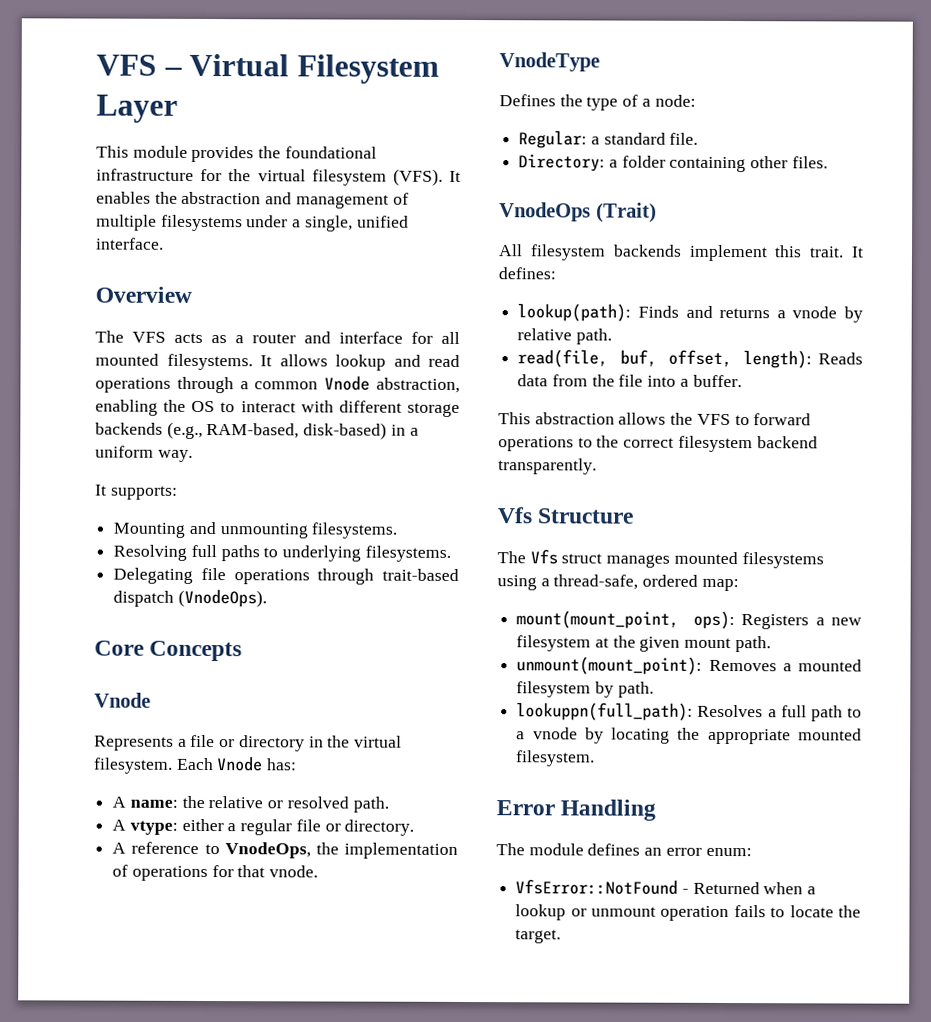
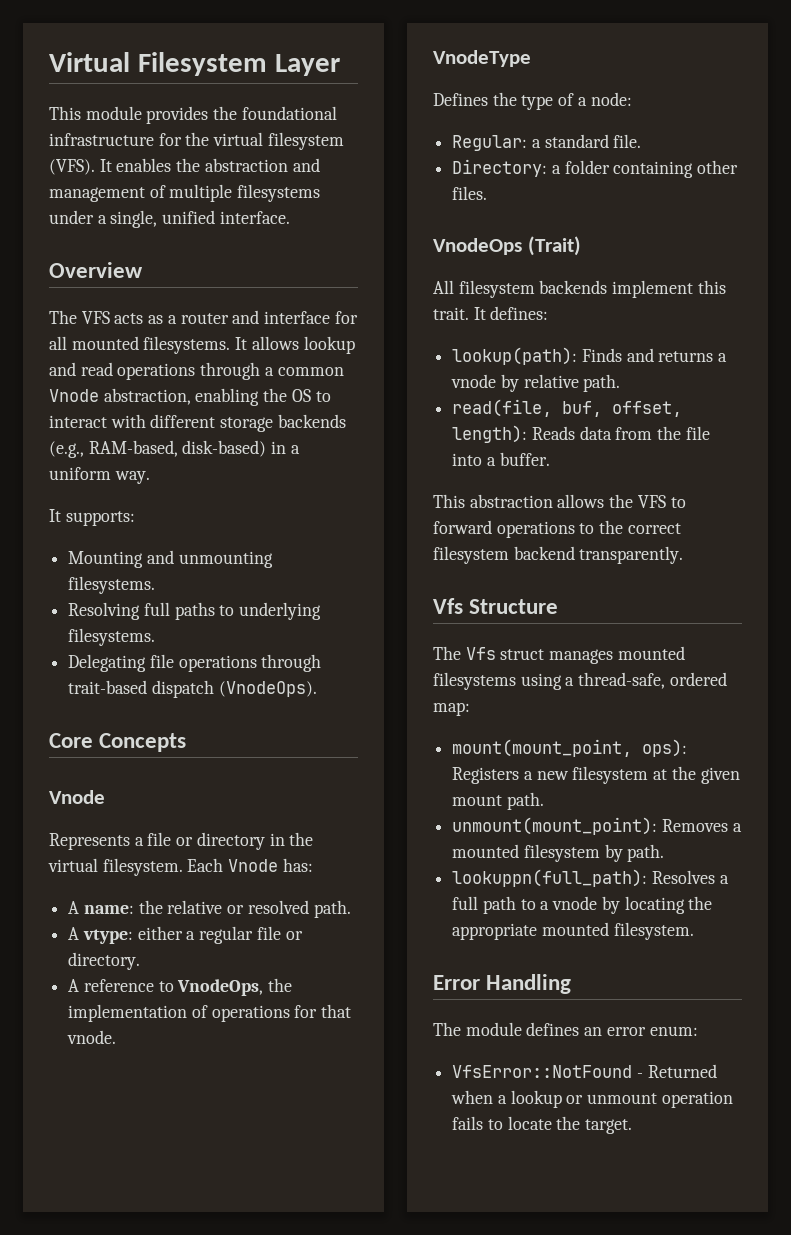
[96,54,182,76] VFS – -> (49, 62) none

